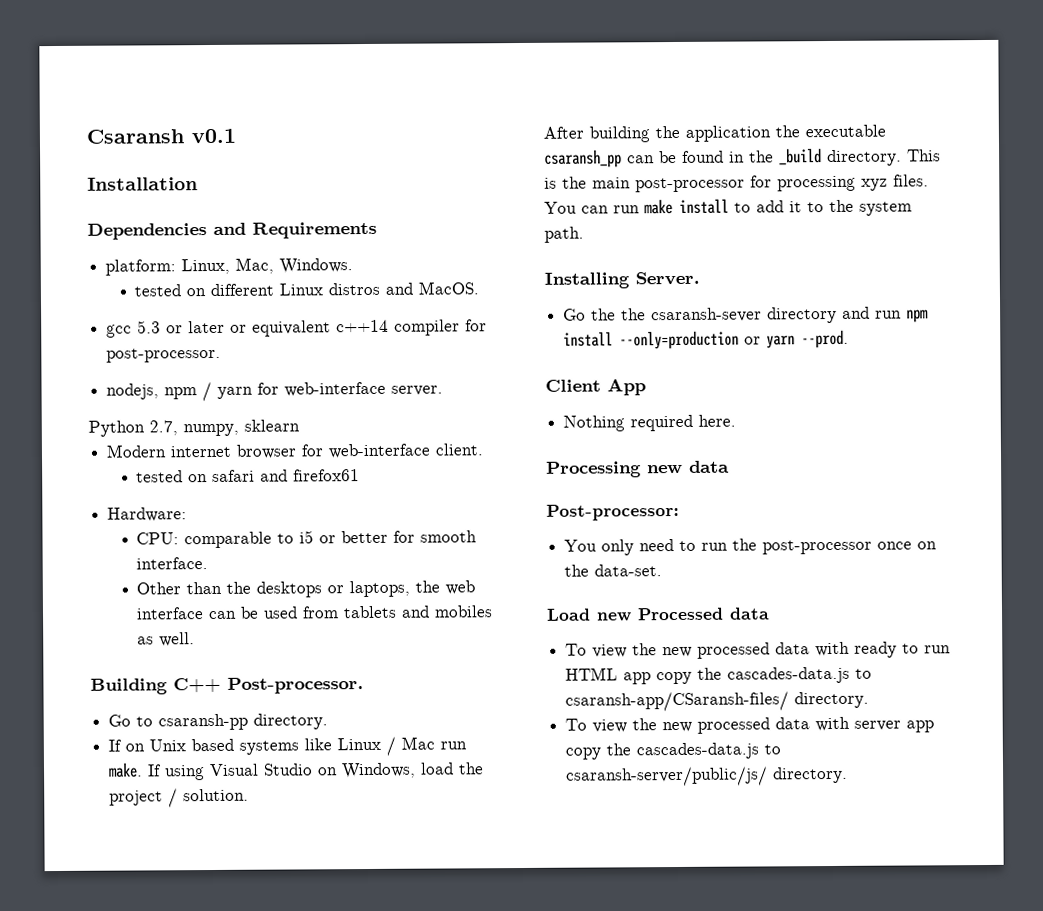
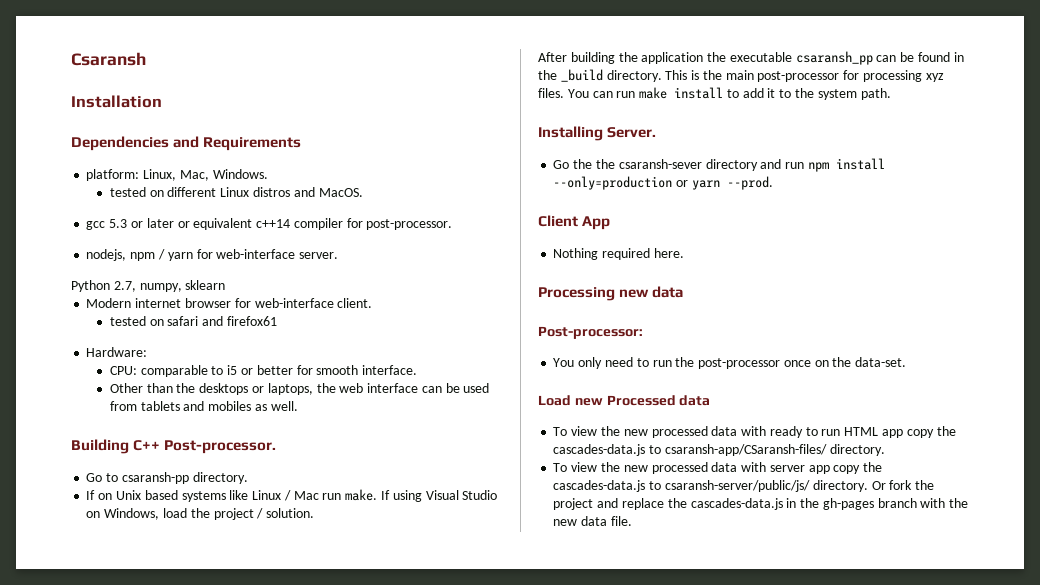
[191,128,236,144] v0.1 -> (146, 59) none
(849, 775) none -> [871,480,935,490] [553,498,969,510] [553,516,632,526] Or fork the project and replace the cascades-data.js in the gh-pages branch with the new data file.

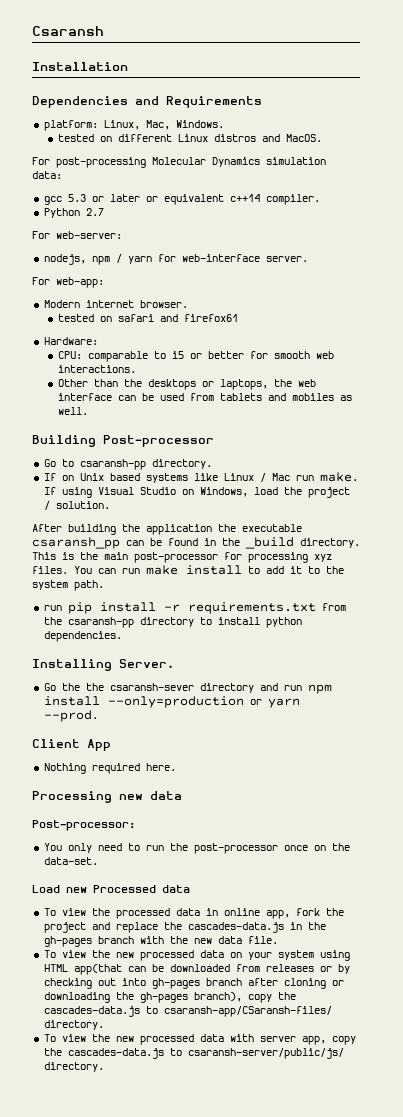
(363, 192) none -> [32,157,326,168] [32,171,62,179] // For post-processing Molecular Dynamics simulation data:
[293,218,453,230] compiler for post-processor. -> [265,194,320,205] [43,208,104,218] [32,231,122,239] compiler. // Python 2.7 // For web-server:
[71,280,226,292] [86,298,373,308] Python 2.7, numpy, sklearn // Modern internet browser for web-interface client. -> [32,277,104,288] [43,300,188,308] For web-app: // Modern internet browser.
[362,365,418,375] interface. -> [315,351,334,359] [57,365,136,373] web interactions.
[133,440,277,454] C++ Post-processor. -> [103,435,214,447] Post-processor
(891, 94) none -> [43,602,346,614] [43,617,302,628] [43,631,122,642] // run pip install -r requirements.txt from the csaransh-pp directory to install python dependencies.
[623,426,956,438] [553,444,885,456] [553,462,883,474] [553,480,886,492] new processed data with ready to run HTML app copy the cascades-data.js to csaransh-app/CSaransh-files/ directory. // To view the new processed data with server app copy the cascades-data.js to csaransh-server/public/js/ directory. Or -> [115,908,290,919] processed data in online app,
(632, 521) none -> [43,950,350,961] [43,964,350,975] [43,978,344,989] [43,992,296,1003] [43,1006,332,1017] [43,1020,104,1030] [43,1034,356,1045] [43,1048,344,1059] [43,1062,104,1072] // To view the new processed data on your system using HTML app(that can be downloaded from releases or by checking out into gh-pages branch after cloning or downloading the gh-pages branch), copy the cascades-data.js to csaransh-app/CSaransh-files/ directory. // To view the new processed data with server app, copy the cascades-data.js to csaransh-server/public/js/ directory.

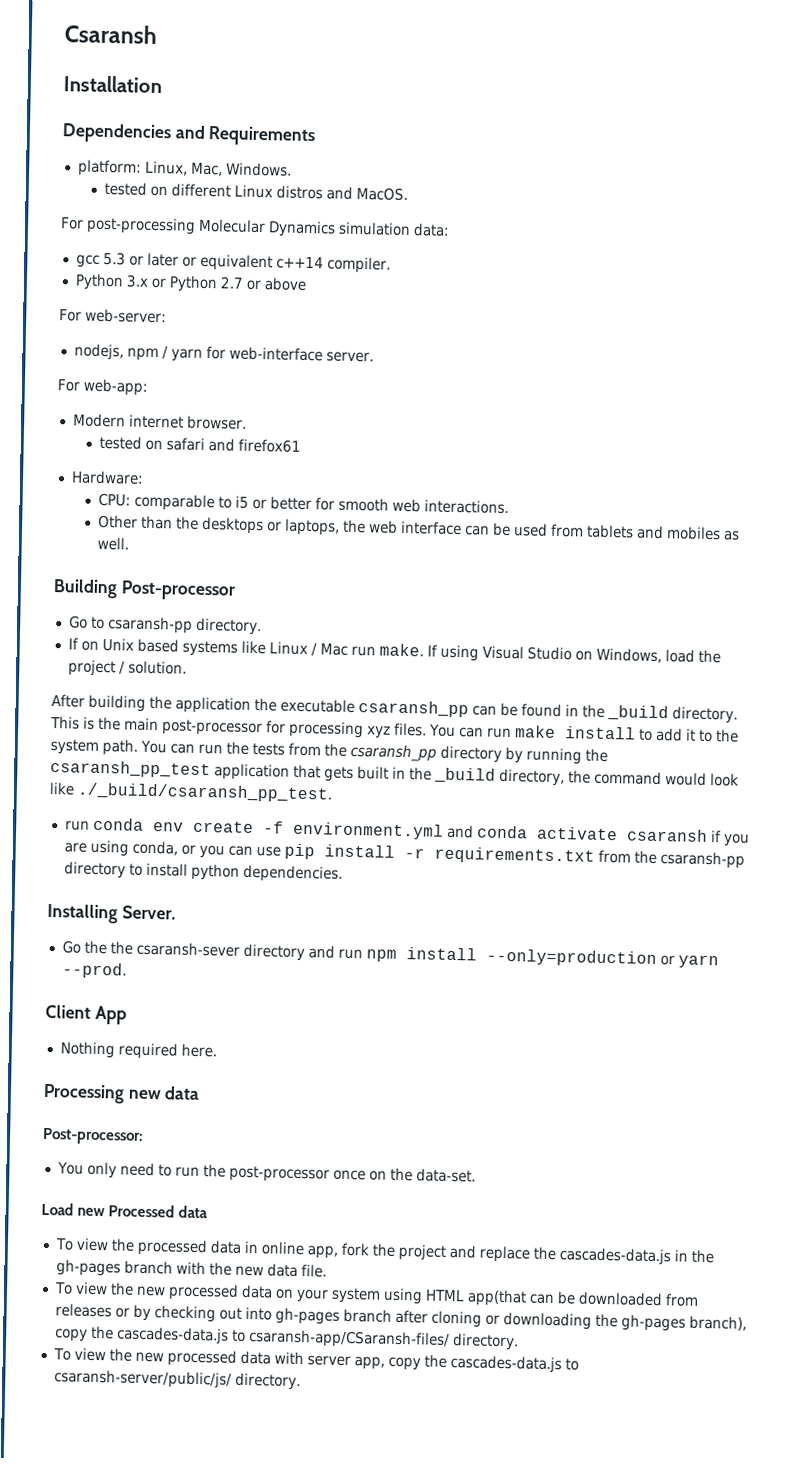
(80, 213) none -> [125,274,218,293] 3.x or Python
(104, 212) none -> [245,277,307,291] or above
[43,605,62,611] // run -> [140,740,608,765] [50,760,739,787] [49,781,332,803] [64,817,750,847] [63,839,281,859] You can run the tests from the csaransh_pp directory by running the csaransh_pp_test application that gets built in the _build directory, the command would look like ./_build/csaransh_pp_test. // run conda env create -f environment.yml and conda activate csaransh if you are using conda, or you can use

